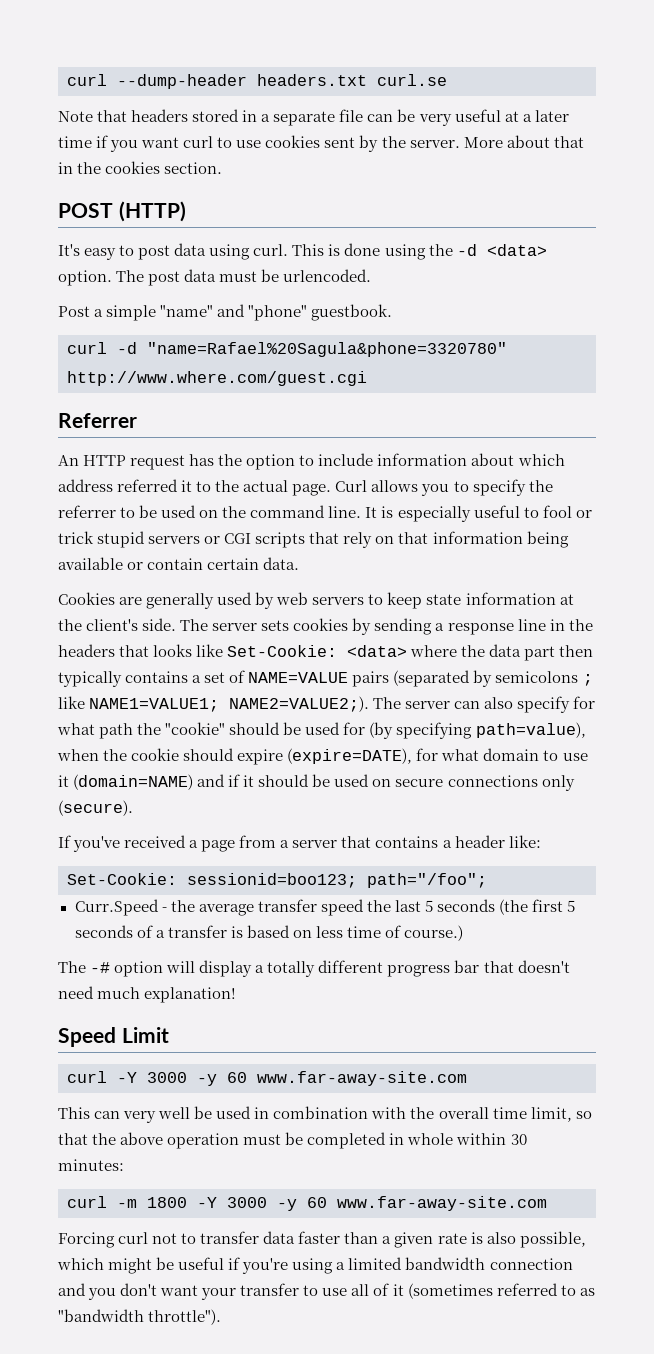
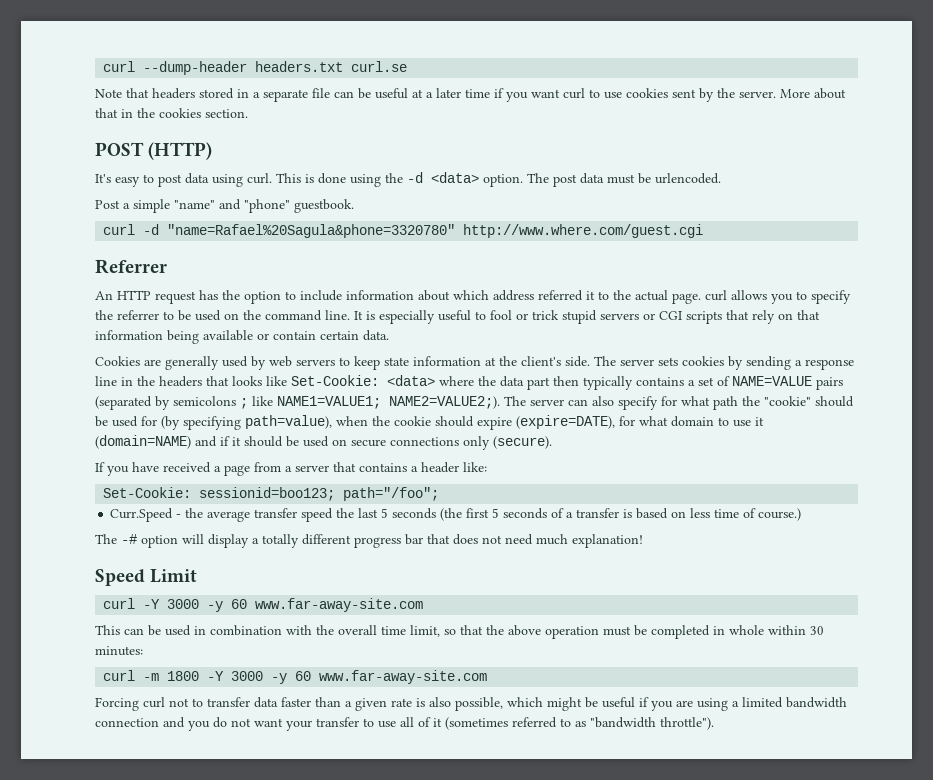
[418,114,452,126] very -> (371, 93) none
[335,480,368,492] Curl -> [705,290,727,301] curl
[73,836,121,852] you've -> [107,462,159,476] you have
[517,960,570,973] doesn't -> [453,534,502,545] does not
[123,1107,191,1123] very well -> (144, 631) none
[242,1258,289,1274] you're -> [651,700,693,711] you are
[120,1283,158,1296] don't -> [213,717,251,728] do not

